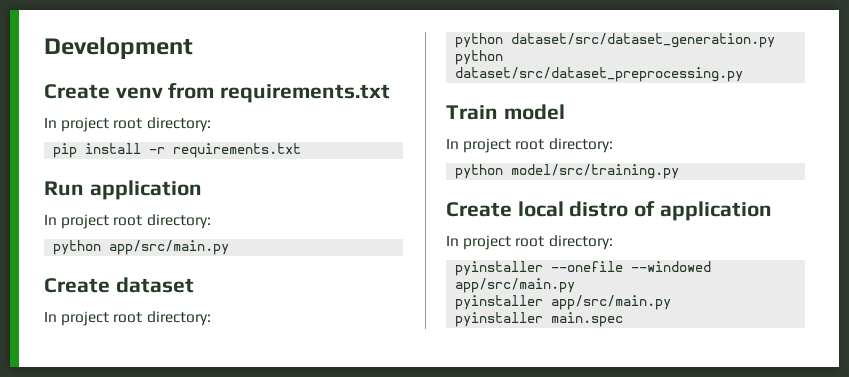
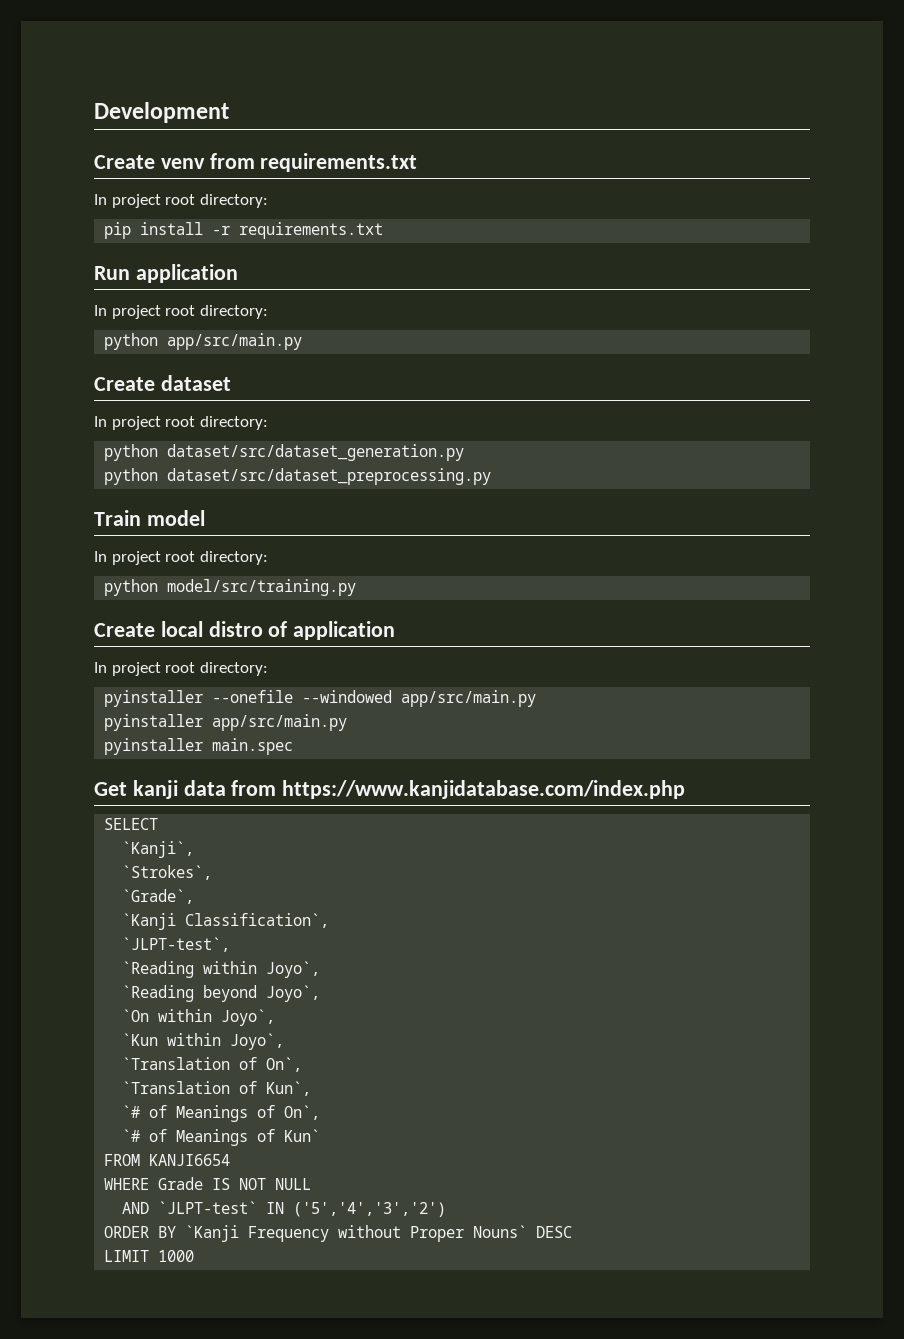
(624, 319) none -> [94,780,686,799] [104,818,159,830] [122,841,195,858] [122,865,213,880] [122,889,195,904] [122,913,330,930] [122,937,231,952] [122,961,321,978] [122,985,321,1002] [122,1009,276,1026] [122,1033,285,1050] [122,1057,303,1072] [122,1081,312,1096] [122,1105,321,1122] [122,1129,321,1146] [104,1154,231,1166] [104,1177,312,1190] [122,1201,447,1217] [104,1225,573,1242] [104,1250,195,1262] // Get kanji data from https://www.kanjidatabase.com/index.php // SELECT // `Kanji`, // `Strokes`, // `Grade`, // `Kanji Classification`, // `JLPT-test`, // `Reading within Joyo`, // `Reading beyond Joyo`, // `On within Joyo`, // `Kun within Joyo`, // `Translation of On`, // `Translation of Kun`, // `# of Meanings of On`, // `# of Meanings of Kun` // FROM KANJI6654 // WHERE Grade IS NOT NULL // AND `JLPT-test` IN ('5','4','3','2') // ORDER BY `Kanji Frequency without Proper Nouns` DESC // LIMIT 1000

